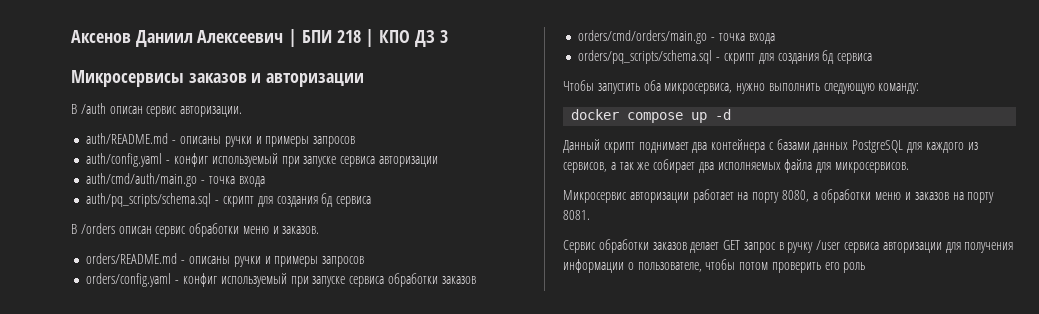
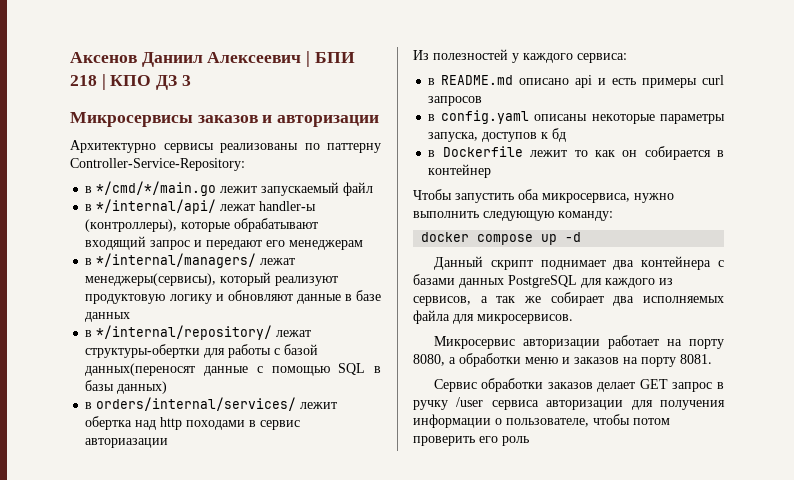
[71,103,243,117] [86,133,356,147] [86,153,438,167] [86,173,265,187] [86,193,372,207] [71,223,320,237] [86,253,365,267] [86,273,476,287] [578,30,775,44] [578,50,873,64] В /auth описан сервис авторизации. // auth/README.md - описаны ручки и примеры запросов // auth/config.yaml - конфиг используемый при запуске сервиса авторизации // auth/cmd/auth/main.go - точка входа // auth/pq_scripts/schema.sql - скрипт для создания бд сервиса // В /orders описан сервис обработки меню и заказов. // orders/README.md - описаны ручки и примеры запросов // orders/config.yaml - конфиг используемый при запуске сервиса обработки заказов // orders/cmd/orders/main.go - точка входа // orders/pq_scripts/schema.sql - скрипт для создания бд сервиса -> [70,140,381,153] [70,158,245,171] [85,181,374,196] [85,199,317,214] [85,218,319,232] [85,236,364,250] [85,253,296,268] [85,272,339,286] [85,290,381,304] [85,312,131,322] [85,325,312,340] [85,344,319,358] [85,363,382,376] [85,380,168,394] [85,397,338,411] [85,416,301,430] [85,438,169,448] [413,49,627,63] [428,75,724,88] [428,96,483,106] [428,110,725,124] [428,128,567,142] [428,146,724,160] [428,164,492,178] Архитектурно сервисы реализованы по паттерну Controller-Service-Repository: // в */cmd/*/main.go лежит запускаемый файл // в */internal/api/ лежат handler-ы (контроллеры), которые обрабатывают входящий запрос и передают его менеджерам // в */internal/managers/ лежат менеджеры(сервисы), который реализуют продуктовую логику и обновляют данные в базе данных // в */internal/repository/ лежат структуры-обертки для работы с базой данных(переносят данные с помощью SQL в базы данных) // в orders/internal/services/ лежит обертка над http походами в сервис авториазации // Из полезностей у каждого сервиса: // в README.md описано api и есть примеры curl запросов // в config.yaml описаны некоторые параметры запуска, доступов к бд // в Dockerfile лежит то как он собирается в контейнер

